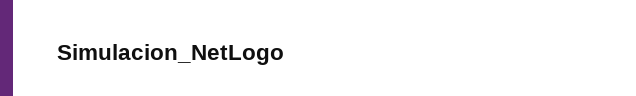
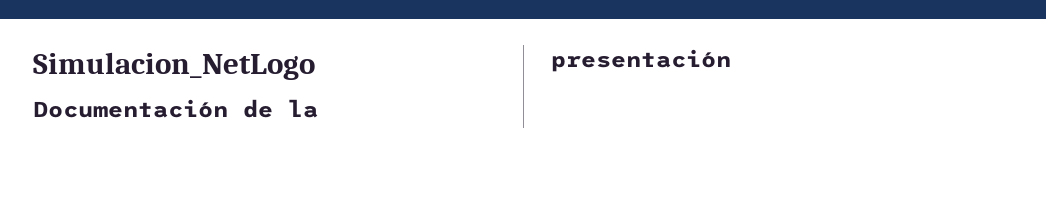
(284, 54) none -> [33,99,318,118] [551,49,731,72] // Documentación de la presentación

